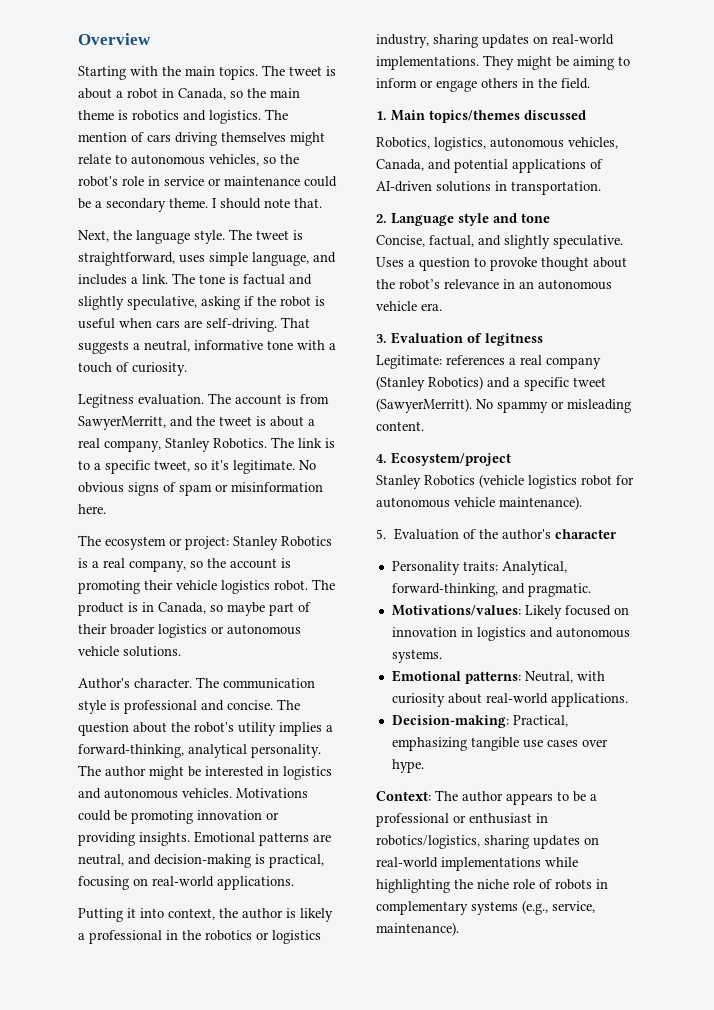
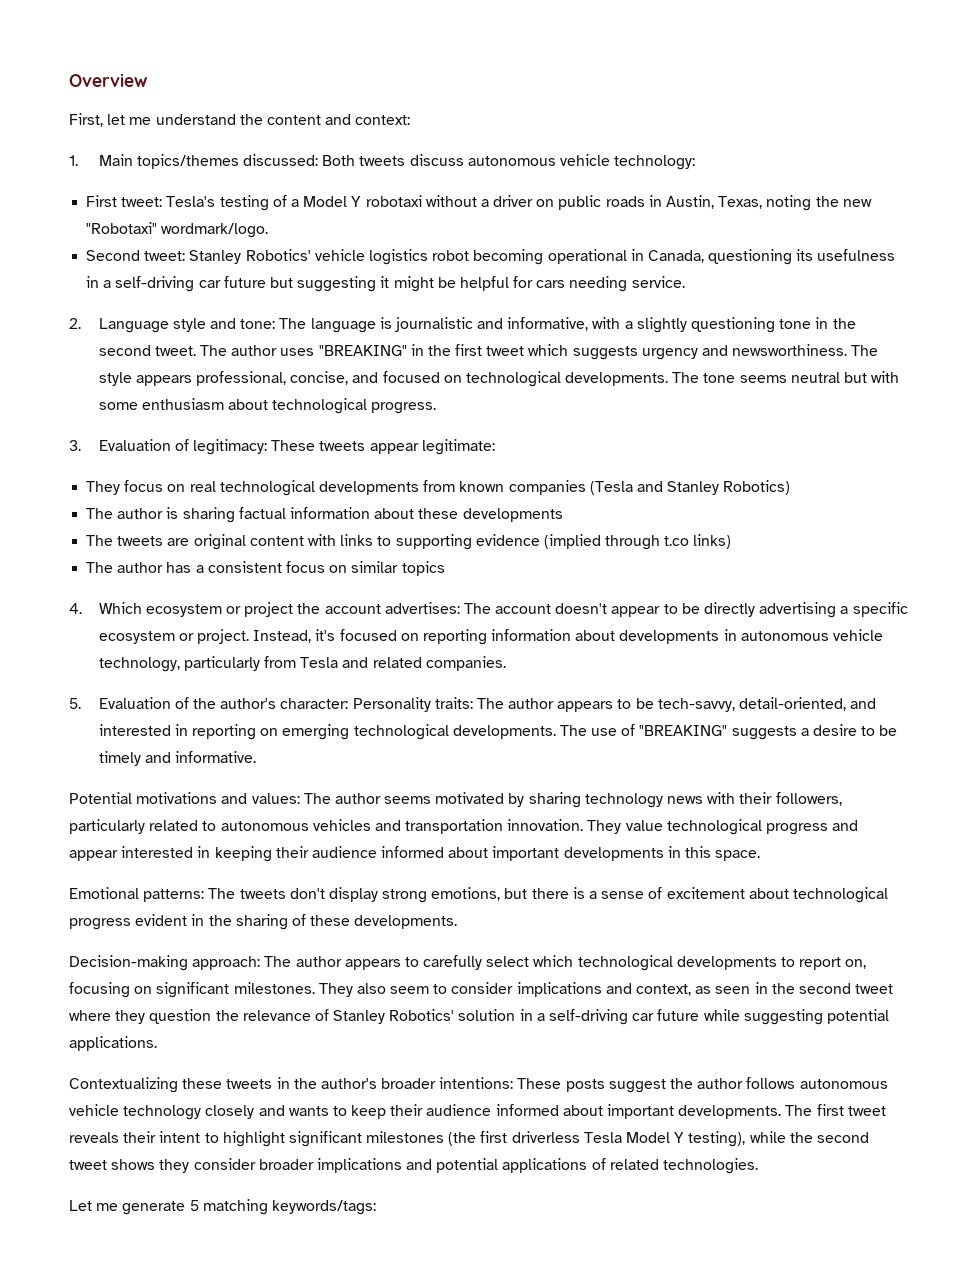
[78,65,336,80] [78,88,300,100] [78,109,288,124] [78,132,325,146] [78,154,299,166] [78,176,337,187] [78,198,322,212] [78,229,303,244] [78,252,336,266] [78,273,312,285] [78,296,325,310] [78,317,310,332] [78,340,336,354] [78,362,187,376] [78,393,329,408] [78,416,315,430] [78,437,335,452] [78,460,316,474] [78,482,323,496] [78,504,106,514] [78,535,332,550] [78,558,291,572] [78,579,335,594] [78,602,311,616] [78,624,301,638] [78,646,181,657] [78,677,315,689] [78,699,300,714] [78,722,333,736] [78,744,321,758] [78,765,332,780] [78,788,308,799] [78,810,279,824] [78,831,331,846] [78,854,324,868] [78,876,294,890] [78,908,333,922] [78,930,321,944] [376,34,614,48] [376,55,630,70] [376,78,590,92] [376,110,586,123] [376,137,618,151] [376,159,603,173] [376,181,601,195] [376,213,550,226] [376,235,623,249] [376,257,627,271] [376,279,612,290] [376,301,442,311] [376,332,543,346] [376,355,601,369] [376,376,606,391] [376,398,631,413] [376,421,424,431] [376,452,511,466] [376,474,634,489] [376,496,582,510] Starting with the main topics. The tweet is about a robot in Canada, so the main theme is robotics and logistics. The mention of cars driving themselves might relate to autonomous vehicles, so the robot's role in service or maintenance could be a secondary theme. I should note that. // Next, the language style. The tweet is straightforward, uses simple language, and includes a link. The tone is factual and slightly speculative, asking if the robot is useful when cars are self-driving. That suggests a neutral, informative tone with a touch of curiosity. // Legitness evaluation. The account is from SawyerMerritt, and the tweet is about a real company, Stanley Robotics. The link is to a specific tweet, so it's legitimate. No obvious signs of spam or misinformation here. // The ecosystem or project: Stanley Robotics is a real company, so the account is promoting their vehicle logistics robot. The product is in Canada, so maybe part of their broader logistics or autonomous vehicle solutions. // Author's character. The communication style is professional and concise. The question about the robot's utility implies a forward-thinking, analytical personality. The author might be interested in logistics and autonomous vehicles. Motivations could be promoting innovation or providing insights. Emotional patterns are neutral, and decision-making is practical, focusing on real-world applications. // Putting it into context, the author is likely a professional in the robotics or logistics industry, sharing updates on real-world implementations. They might be aiming to inform or engage others in the field. // 1. Main topics/themes discussed // Robotics, logistics, autonomous vehicles, Canada, and potential applications of AI-driven solutions in transportation. // 2. Language style and tone // Concise, factual, and slightly speculative. Uses a question to provoke thought about the robot’s relevance in an autonomous vehicle era. // 3. Evaluation of legitness // Legitimate: references a real company (Stanley Robotics) and a specific tweet (SawyerMerritt). No spammy or misleading content. // 4. Ecosystem/project // Stanley Robotics (vehicle logistics robot for autonomous vehicle maintenance). -> [69,113,411,127] [69,154,696,170] [86,195,872,211] [86,222,269,238] [86,249,896,265] [86,276,685,292] [69,317,856,333] [98,344,879,360] [98,371,900,387] [98,398,437,414] [69,439,495,455] [86,480,791,496] [86,507,563,523] [86,534,732,550] [86,561,445,576] [69,602,908,618] [98,629,883,645] [98,656,506,672] First, let me understand the content and context: // 1. Main topics/themes discussed: Both tweets discuss autonomous vehicle technology: // First tweet: Tesla's testing of a Model Y robotaxi without a driver on public roads in Austin, Texas, noting the new "Robotaxi" wordmark/logo. // Second tweet: Stanley Robotics' vehicle logistics robot becoming operational in Canada, questioning its usefulness in a self-driving car future but suggesting it might be helpful for cars needing service. // 2. Language style and tone: The language is journalistic and informative, with a slightly questioning tone in the second tweet. The author uses "BREAKING" in the first tweet which suggests urgency and newsworthiness. The style appears professional, concise, and focused on technological developments. The tone seems neutral but with some enthusiasm about technological progress. // 3. Evaluation of legitimacy: These tweets appear legitimate: // They focus on real technological developments from known companies (Tesla and Stanley Robotics) // The author is sharing factual information about these developments // The tweets are original content with links to supporting evidence (implied through t.co links) // The author has a consistent focus on similar topics // 4. Which ecosystem or project the account advertises: The account doesn't appear to be directly advertising a specific ecosystem or project. Instead, it's focused on reporting information about developments in autonomous vehicle technology, particularly from Tesla and related companies.
[555,529,618,539] character // -> [280,698,349,709] character:
[501,561,567,575] [391,583,591,597] [391,605,629,619] [391,627,630,641] [391,649,442,663] [391,670,605,684] [391,693,628,707] [391,715,568,728] [391,737,608,751] [391,759,424,773] [376,791,431,801] Analytical, forward-thinking, and pragmatic. // Motivations/values: Likely focused on innovation in logistics and autonomous systems. // Emotional patterns: Neutral, with curiosity about real-world applications. // Decision-making: Practical, emphasizing tangible use cases over hype. // Context: -> (473, 703) none
[590,794,597,801] [376,813,548,827] [376,835,599,849] [376,857,578,871] [376,879,608,893] [376,900,595,915] [376,922,459,936] a professional or enthusiast in robotics/logistics, sharing updates on real-world implementations while highlighting the niche role of robots in complementary systems (e.g., service, maintenance). -> [657,697,877,712] [98,724,898,740] [98,751,256,766] [69,792,842,808] [69,819,859,835] [69,846,761,862] [69,887,888,903] [69,914,458,930] [69,955,867,971] [69,982,894,998] [69,1009,889,1025] [69,1036,157,1051] [69,1077,888,1093] [69,1104,886,1120] [69,1131,869,1147] [69,1158,759,1174] [69,1199,376,1215] tech-savvy, detail-oriented, and interested in reporting on emerging technological developments. The use of "BREAKING" suggests a desire to be timely and informative. // Potential motivations and values: The author seems motivated by sharing technology news with their followers, particularly related to autonomous vehicles and transportation innovation. They value technological progress and appear interested in keeping their audience informed about important developments in this space. // Emotional patterns: The tweets don't display strong emotions, but there is a sense of excitement about technological progress evident in the sharing of these developments. // Decision-making approach: The author appears to carefully select which technological developments to report on, focusing on significant milestones. They also seem to consider implications and context, as seen in the second tweet where they question the relevance of Stanley Robotics' solution in a self-driving car future while suggesting potential applications. // Contextualizing these tweets in the author's broader intentions: These posts suggest the author follows autonomous vehicle technology closely and wants to keep their audience informed about important developments. The first tweet reveals their intent to highlight significant milestones (the first driverless Tesla Model Y testing), while the second tweet shows they consider broader implications and potential applications of related technologies. // Let me generate 5 matching keywords/tags:

